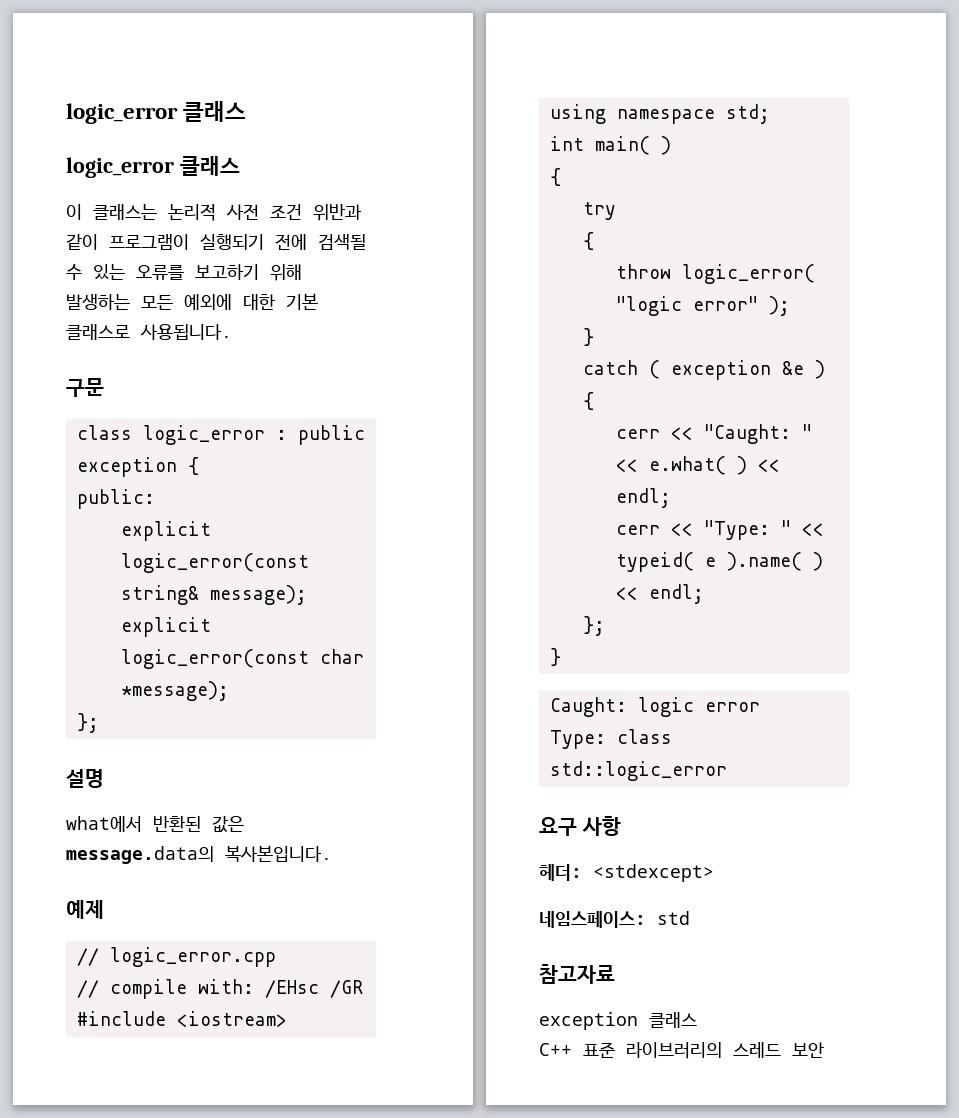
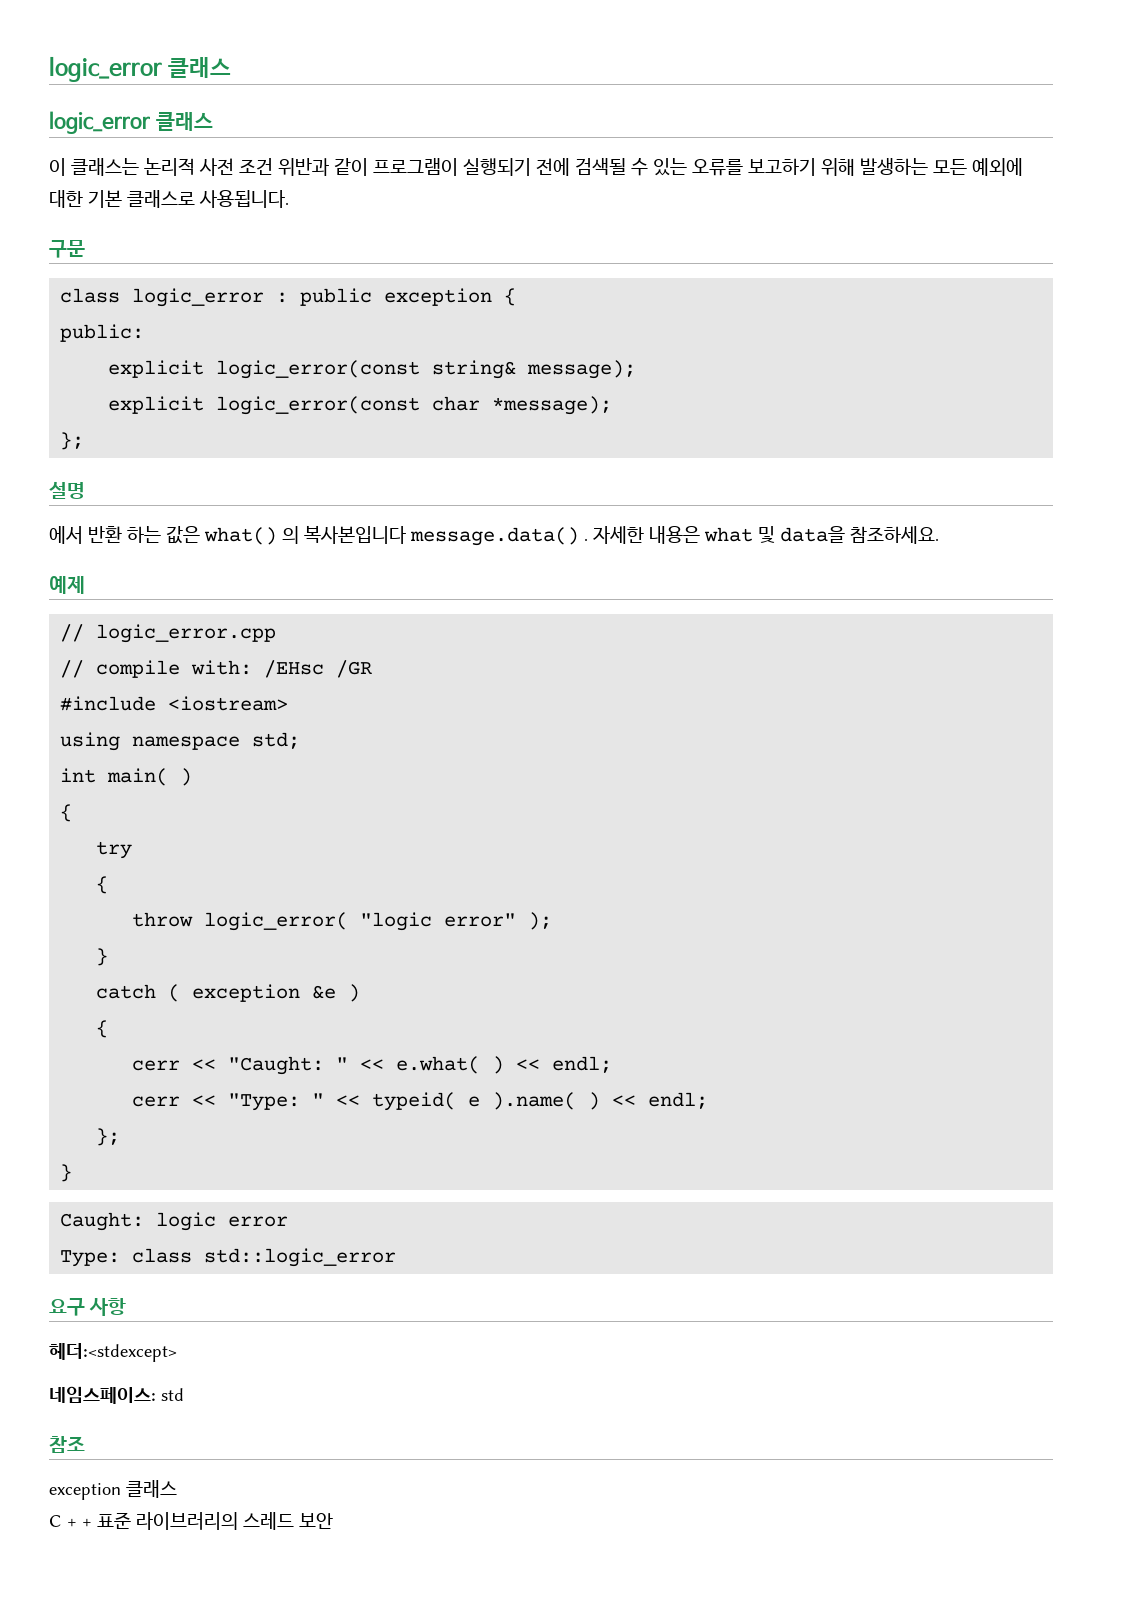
[66,815,244,833] [66,845,332,864] what에서 반환된 값은 message.data의 복사본입니다. -> [49,525,939,546] 에서 반환 하는 값은 what() 의 복사본입니다 message.data() . 자세한 내용은 what 및 data을 참조하세요.
[539,864,714,882] 헤더: <stdexcept> -> [49,1343,177,1362] 헤더:<stdexcept>
[539,964,615,984] 참고자료 -> [49,1436,85,1453] 참조
[539,1043,572,1056] C++ -> [49,1515,92,1527] C + +

